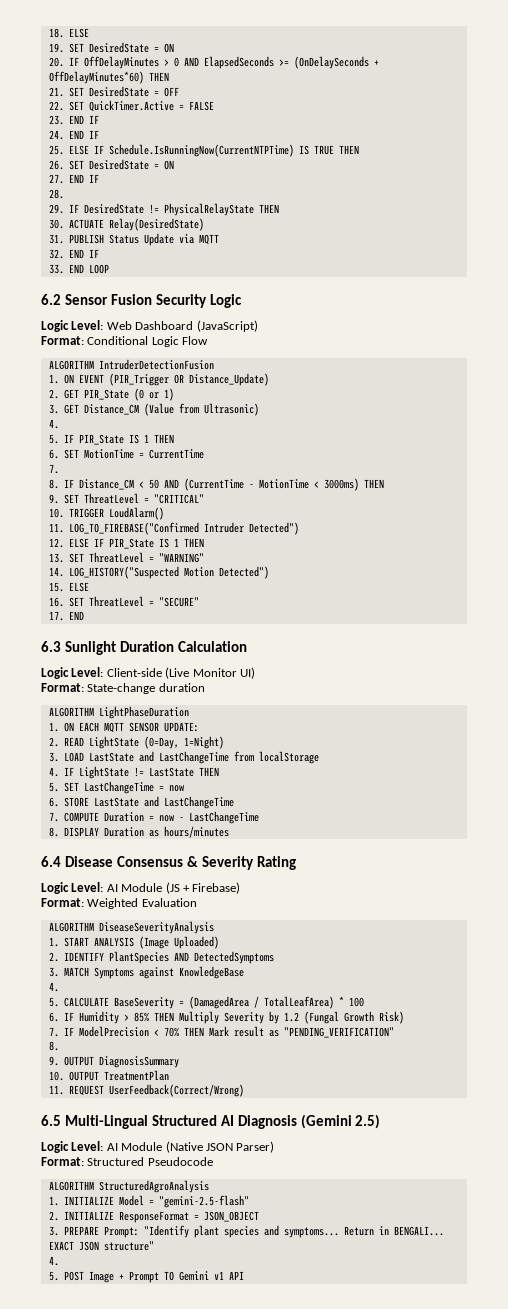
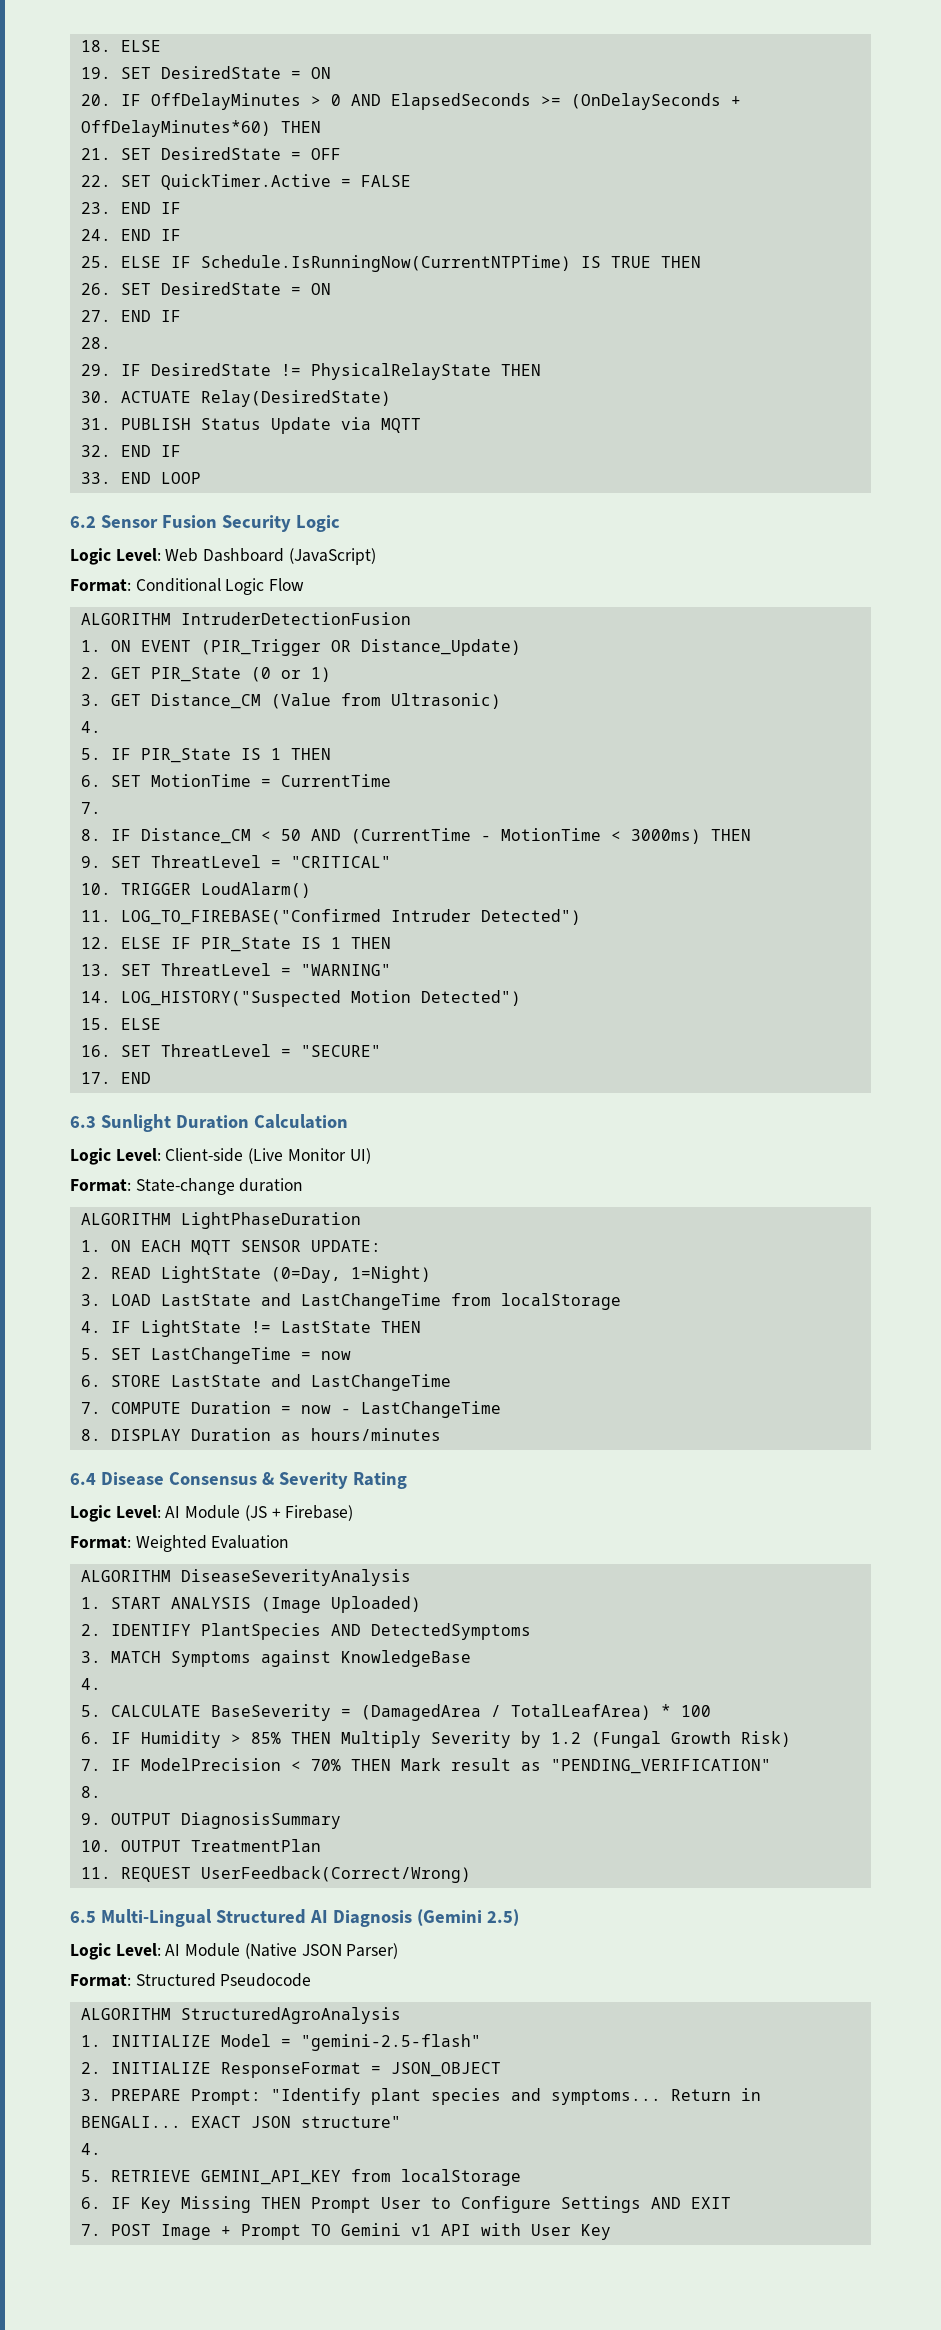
(59, 1276) none -> [110,2169,521,2186] [80,2196,731,2213] [80,2224,101,2236] RETRIEVE GEMINI_API_KEY from localStorage // 6. IF Key Missing THEN Prompt User to Configure Settings AND EXIT // 7.
(244, 1275) none -> [480,2223,611,2240] with User Key

